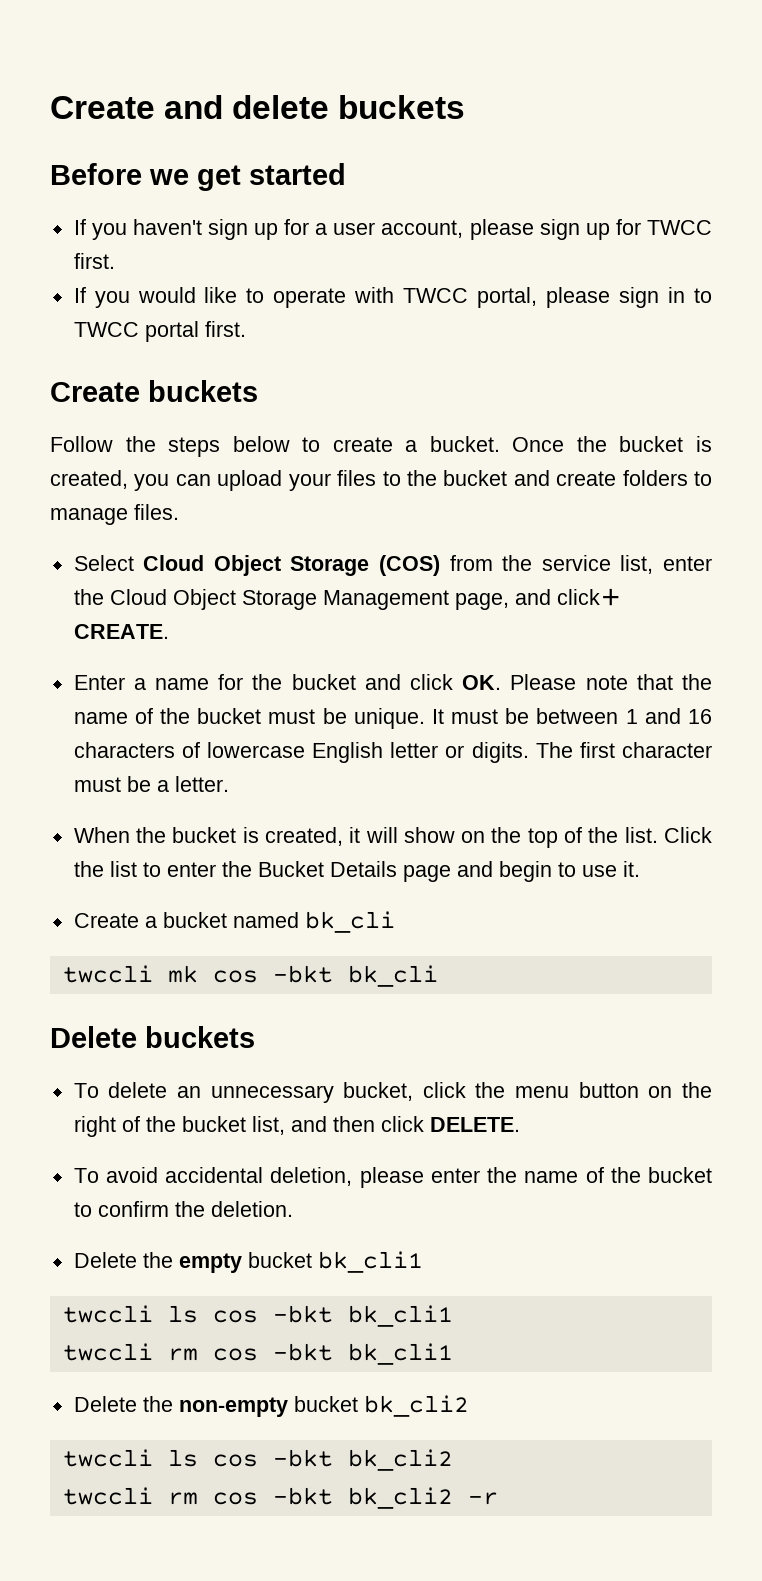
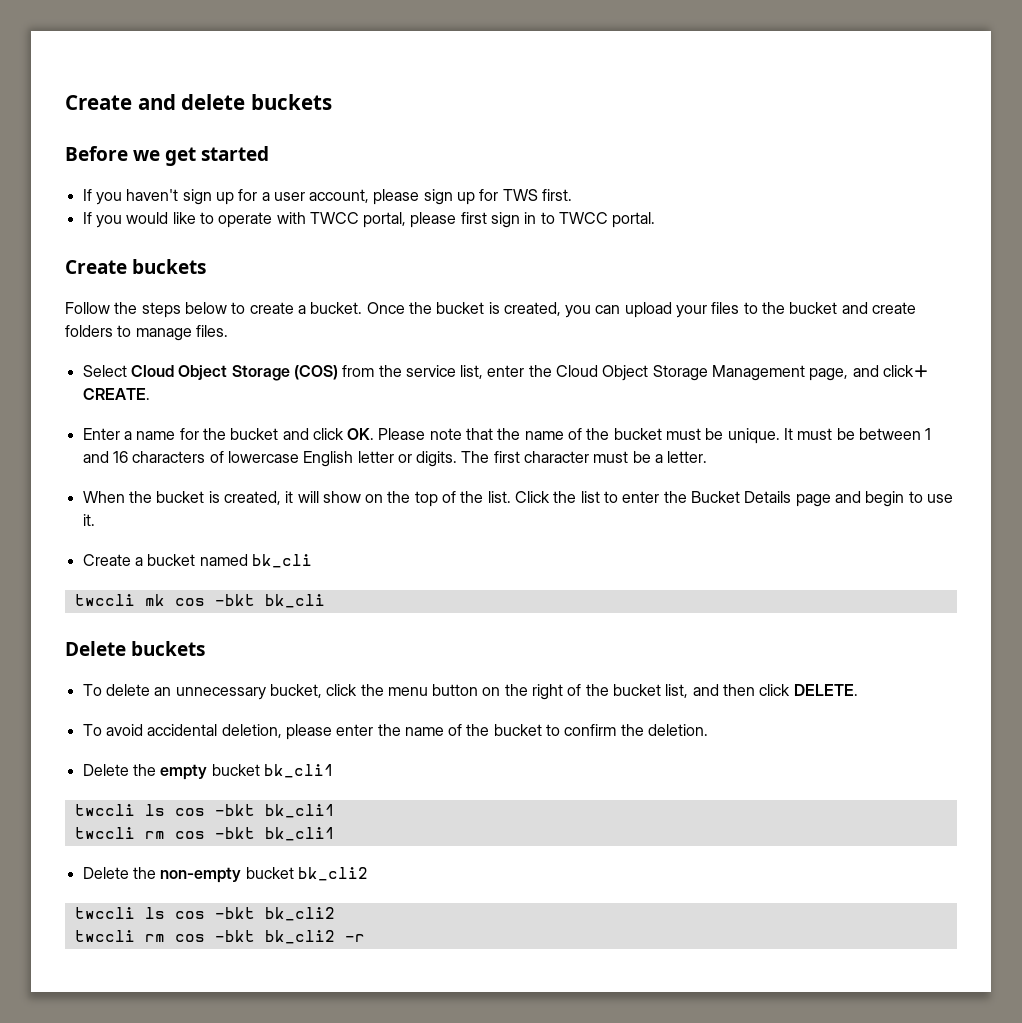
[647,220,712,235] TWCC -> [502,189,538,201] TWS
(611, 297) none -> [460,212,487,224] first
[144,321,246,342] portal first. -> [612,212,656,228] portal.

